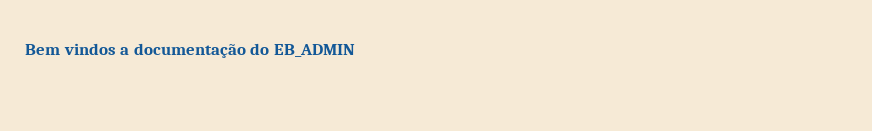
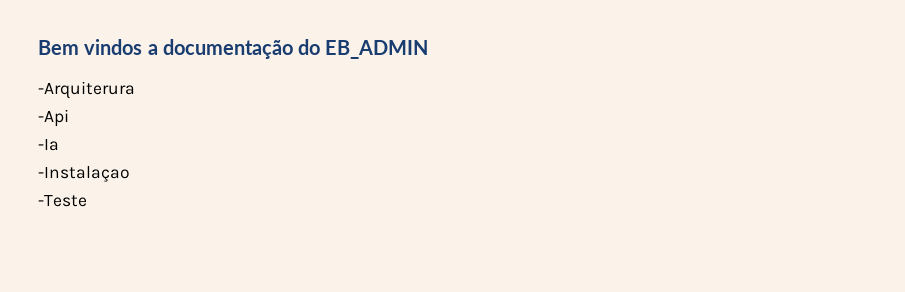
(355, 50) none -> [38,81,135,99] [38,109,69,127] [38,139,59,151] [38,166,130,182] [38,195,87,207] // -Arquiterura // -Api // -Ia // -Instalaçao // -Teste

